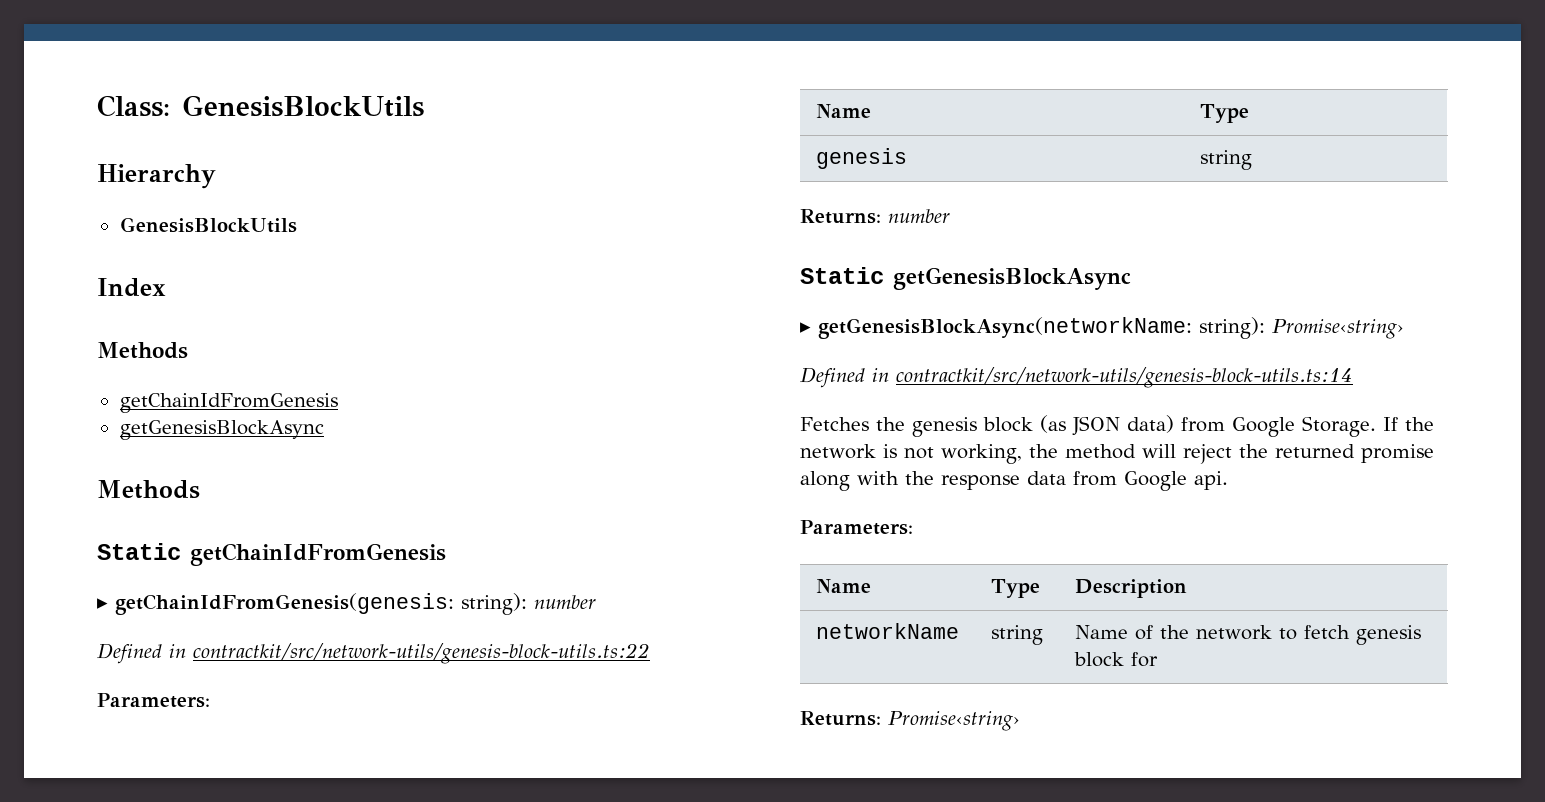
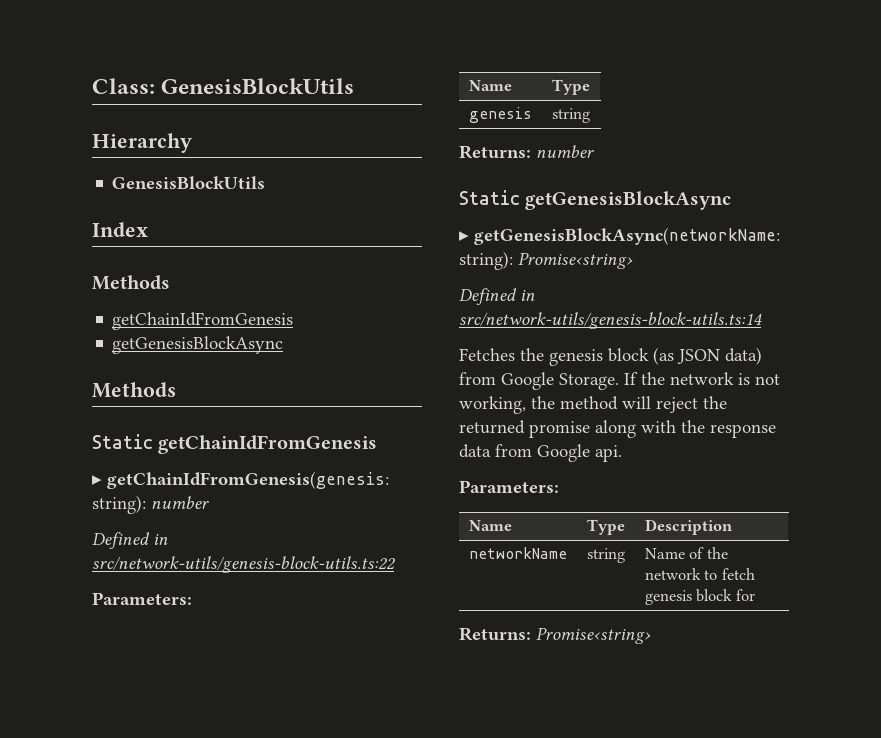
[193,643,650,664] contractkit/src/network-utils/genesis-block-utils.ts:22 -> [92,556,396,573] src/network-utils/genesis-block-utils.ts:22
[896,367,1353,388] contractkit/src/network-utils/genesis-block-utils.ts:14 -> [459,312,762,329] src/network-utils/genesis-block-utils.ts:14

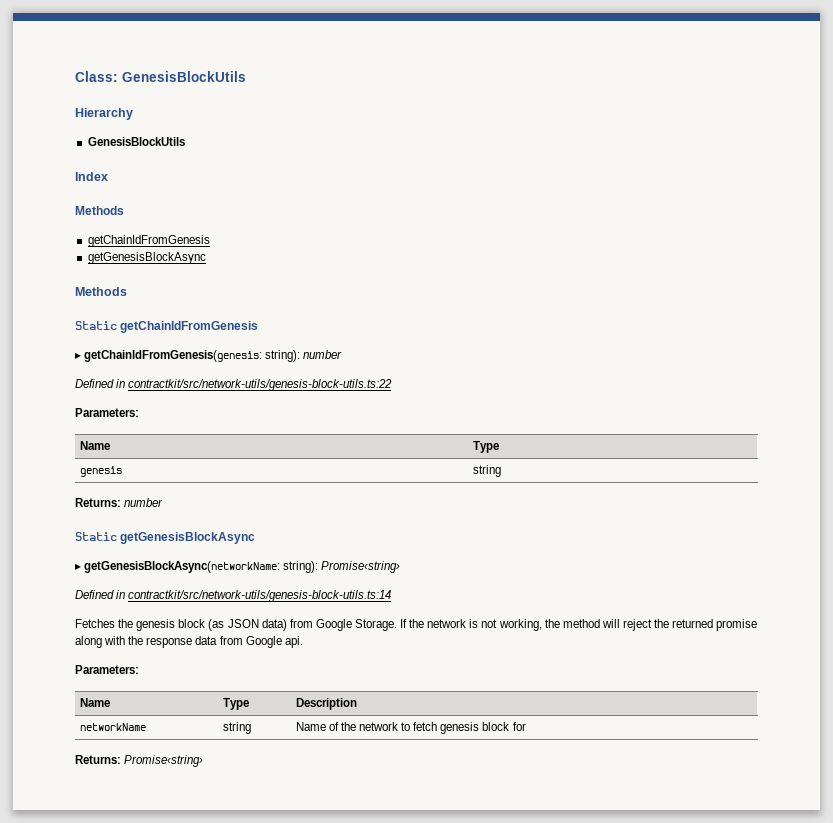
[92,556,396,573] src/network-utils/genesis-block-utils.ts:22 -> [128,379,393,391] contractkit/src/network-utils/genesis-block-utils.ts:22
[459,312,762,329] src/network-utils/genesis-block-utils.ts:14 -> [128,590,392,602] contractkit/src/network-utils/genesis-block-utils.ts:14

